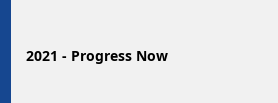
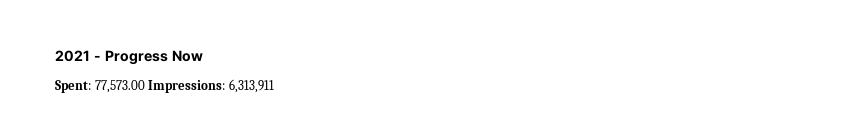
(168, 56) none -> [55,79,274,93] // Spent: 77,573.00 Impressions: 6,313,911

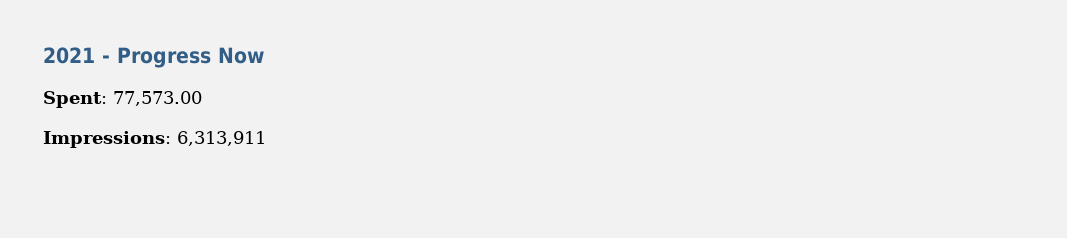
(145, 86) none -> (202, 98) //

